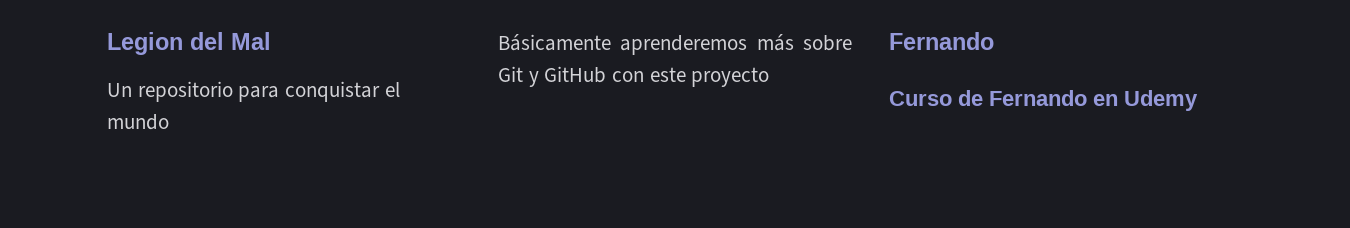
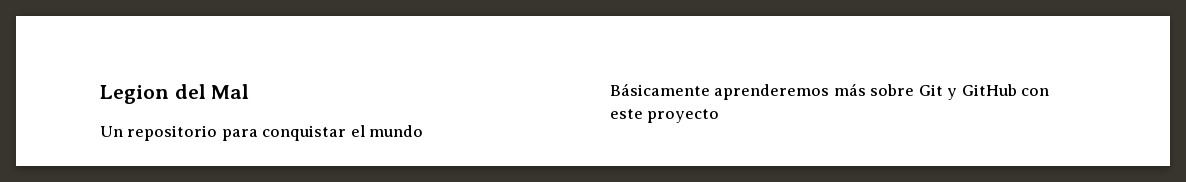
[889,32,994,50] [889,90,1198,111] // Fernando // Curso de Fernando en Udemy -> (720, 116) none

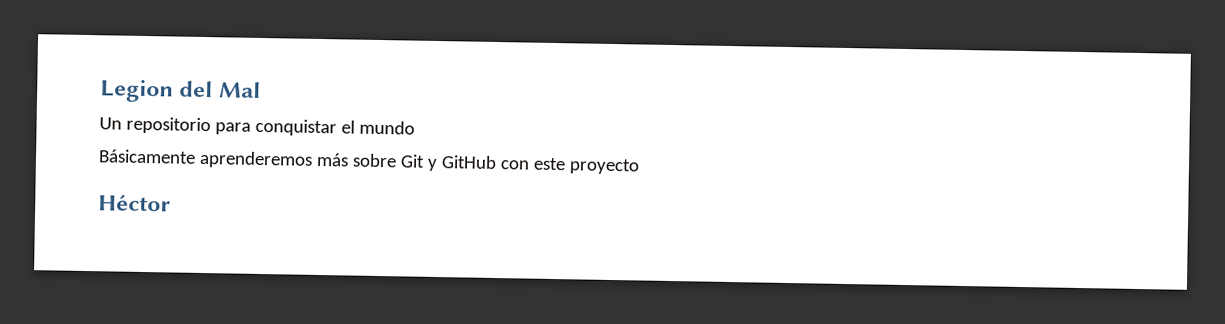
(720, 116) none -> [98,194,171,212] // Héctor

